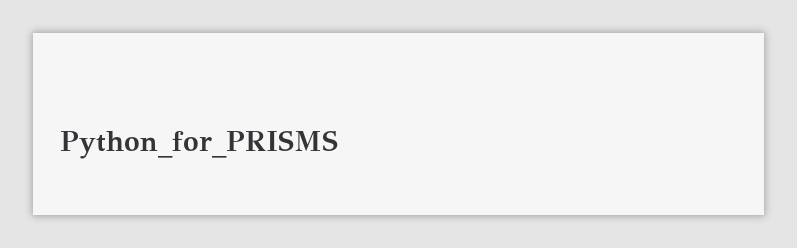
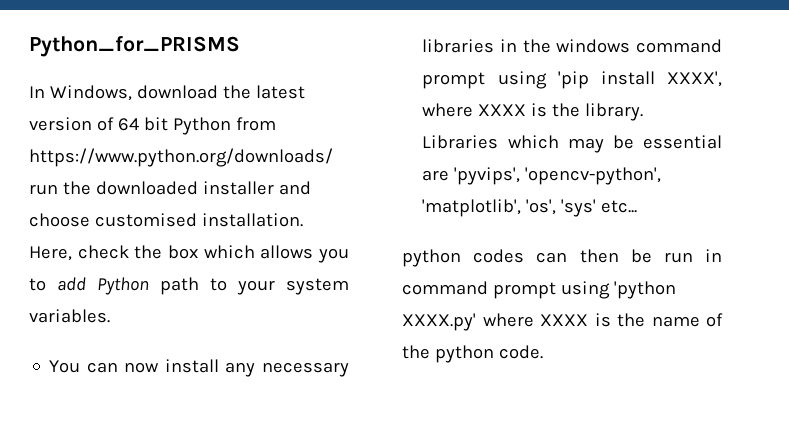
(338, 144) none -> [29,85,305,101] [29,117,276,135] [29,148,333,167] [29,181,311,195] [29,213,303,227] [29,245,350,263] [29,277,350,295] [29,309,110,323] [49,359,349,377] [422,39,722,53] [422,71,722,89] [422,103,644,121] [422,135,722,153] [422,167,662,185] [422,199,638,217] [402,249,722,267] [402,281,676,299] [402,313,723,331] [402,345,543,363] // In Windows, download the latest version of 64 bit Python from https://www.python.org/downloads/ run the downloaded installer and choose customised installation. Here, check the box which allows you to add Python path to your system variables. // You can now install any necessary libraries in the windows command prompt using 'pip install XXXX', where XXXX is the library. Libraries which may be essential are 'pyvips', 'opencv-python', 'matplotlib', 'os', 'sys' etc... // python codes can then be run in command prompt using 'python XXXX.py' where XXXX is the name of the python code.

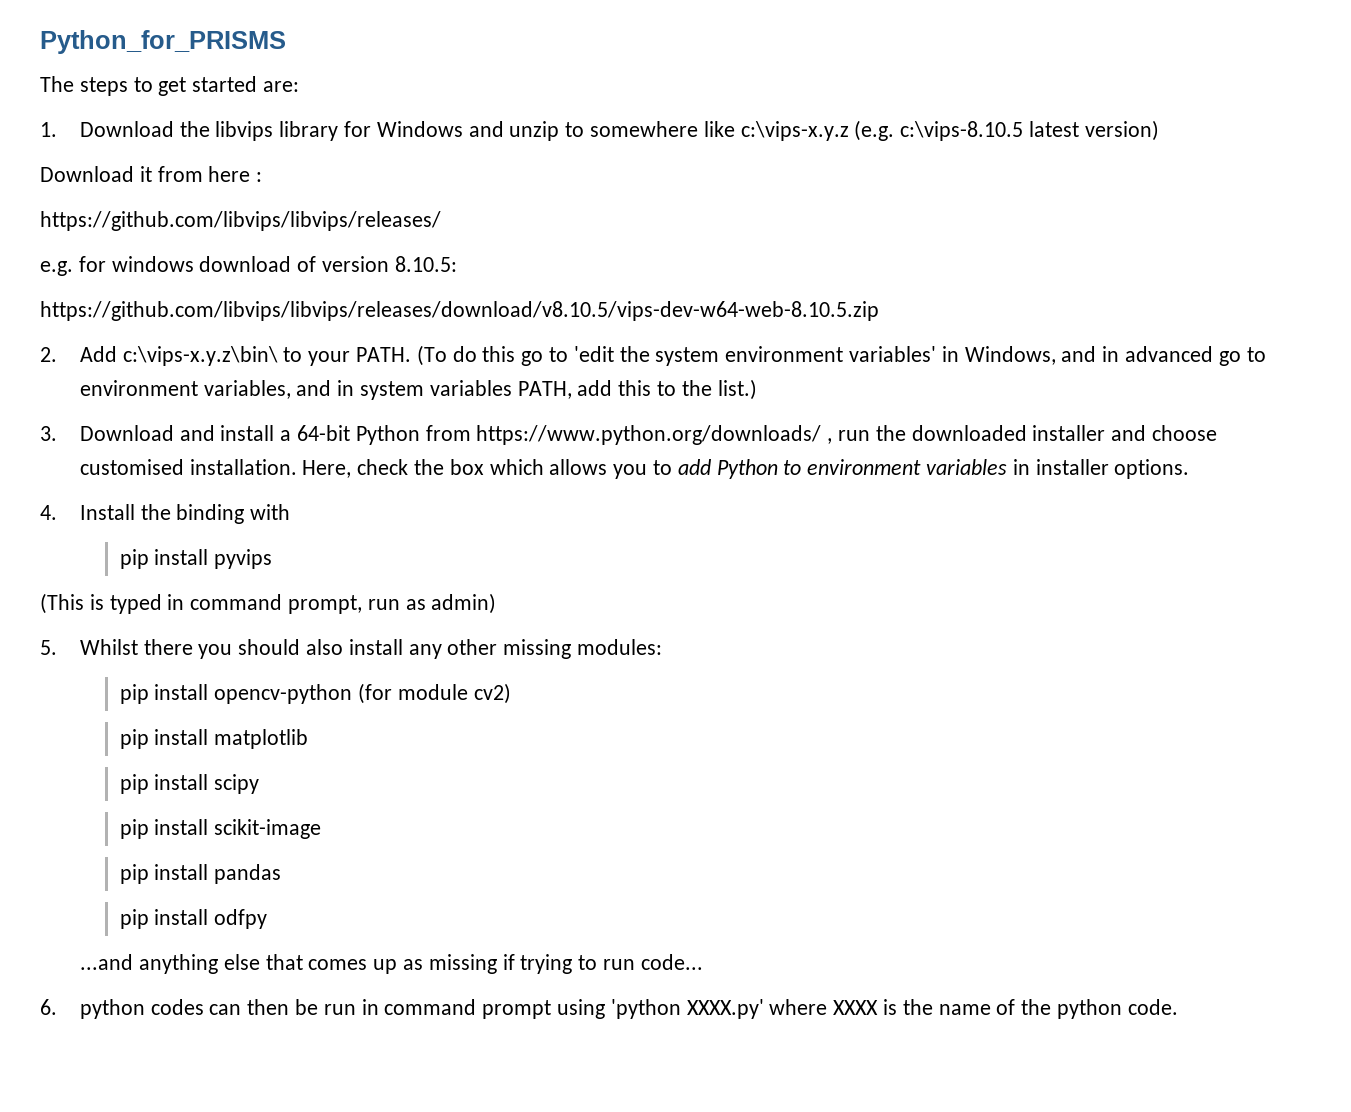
[29,85,305,101] [29,117,168,131] In Windows, download the latest version of 64 bit -> [40,76,300,96] [40,120,1159,141] [40,166,263,182] [40,211,441,231] [40,256,457,276] [40,301,879,321] [40,345,1266,366] [79,379,757,400] [40,425,351,441] The steps to get started are: // 1. Download the libvips library for Windows and unzip to somewhere like c:\vips-x.y.z (e.g. c:\vips-8.10.5 latest version) // Download it from here : // https://github.com/libvips/libvips/releases/ // e.g. for windows download of version 8.10.5: // https://github.com/libvips/libvips/releases/download/v8.10.5/vips-dev-w64-web-8.10.5.zip // 2. Add c:\vips-x.y.z\bin\ to your PATH. (To do this go to 'edit the system environment variables' in Windows, and in advanced go to environment variables, and in system variables PATH, add this to the list.) // 3. Download and install a 64-bit
(333, 157) none -> [827,438,833,444] ,
[160,277,350,295] [29,309,110,323] [49,359,349,377] [422,39,722,53] [422,71,722,89] [422,103,644,121] [422,135,722,153] [422,167,662,185] [422,199,638,217] path to your system variables. // You can now install any necessary libraries in the windows command prompt using 'pip install XXXX', where XXXX is the library. Libraries which may be essential are 'pyvips', 'opencv-python', 'matplotlib', 'os', 'sys' etc... // -> [783,459,1190,479] [40,504,291,524] [119,549,273,569] [40,593,497,614] [40,639,663,659] [119,683,511,704] [119,729,309,749] [119,774,260,794] [119,819,322,839] [119,864,282,884] [119,909,268,929] [80,954,703,974] [40,999,57,1015] to environment variables in installer options. // 4. Install the binding with // pip install pyvips // (This is typed in command prompt, run as admin) // 5. Whilst there you should also install any other missing modules: // pip install opencv-python (for module cv2) // pip install matplotlib // pip install scipy // pip install scikit-image // pip install pandas // pip install odfpy // ...and anything else that comes up as missing if trying to run code... // 6.

